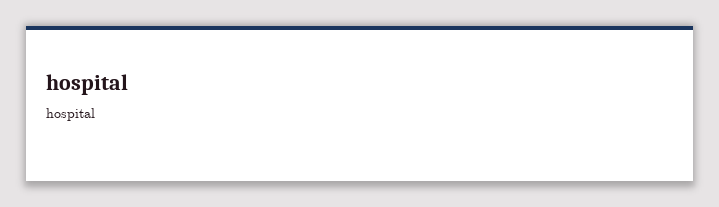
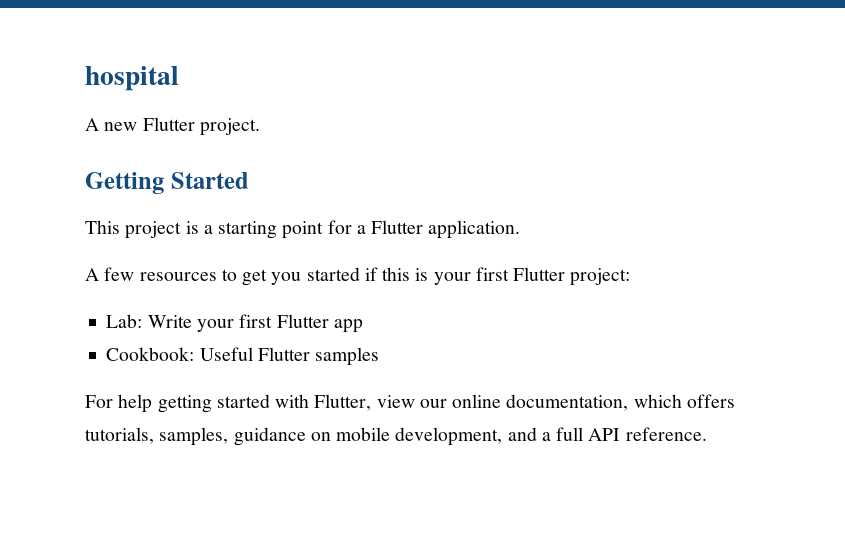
[46,108,95,121] hospital -> [85,117,260,136] [85,172,249,194] [85,220,521,239] [85,267,631,286] [106,314,363,333] [106,347,380,366] [85,394,735,413] [85,427,707,446] A new Flutter project. // Getting Started // This project is a starting point for a Flutter application. // A few resources to get you started if this is your first Flutter project: // Lab: Write your first Flutter app // Cookbook: Useful Flutter samples // For help getting started with Flutter, view our online documentation, which offers tutorials, samples, guidance on mobile development, and a full API reference.

